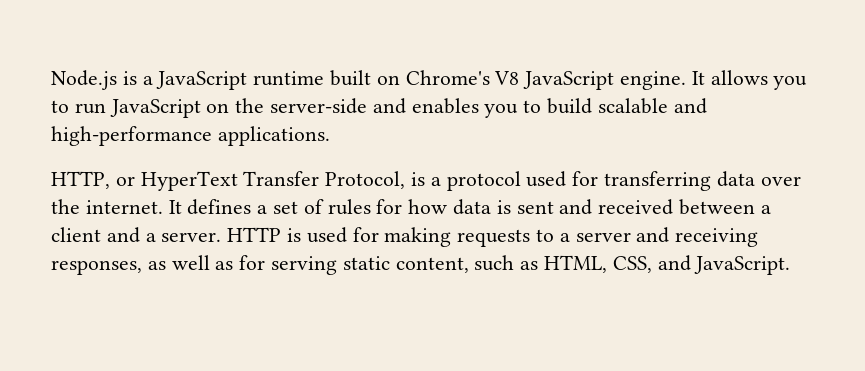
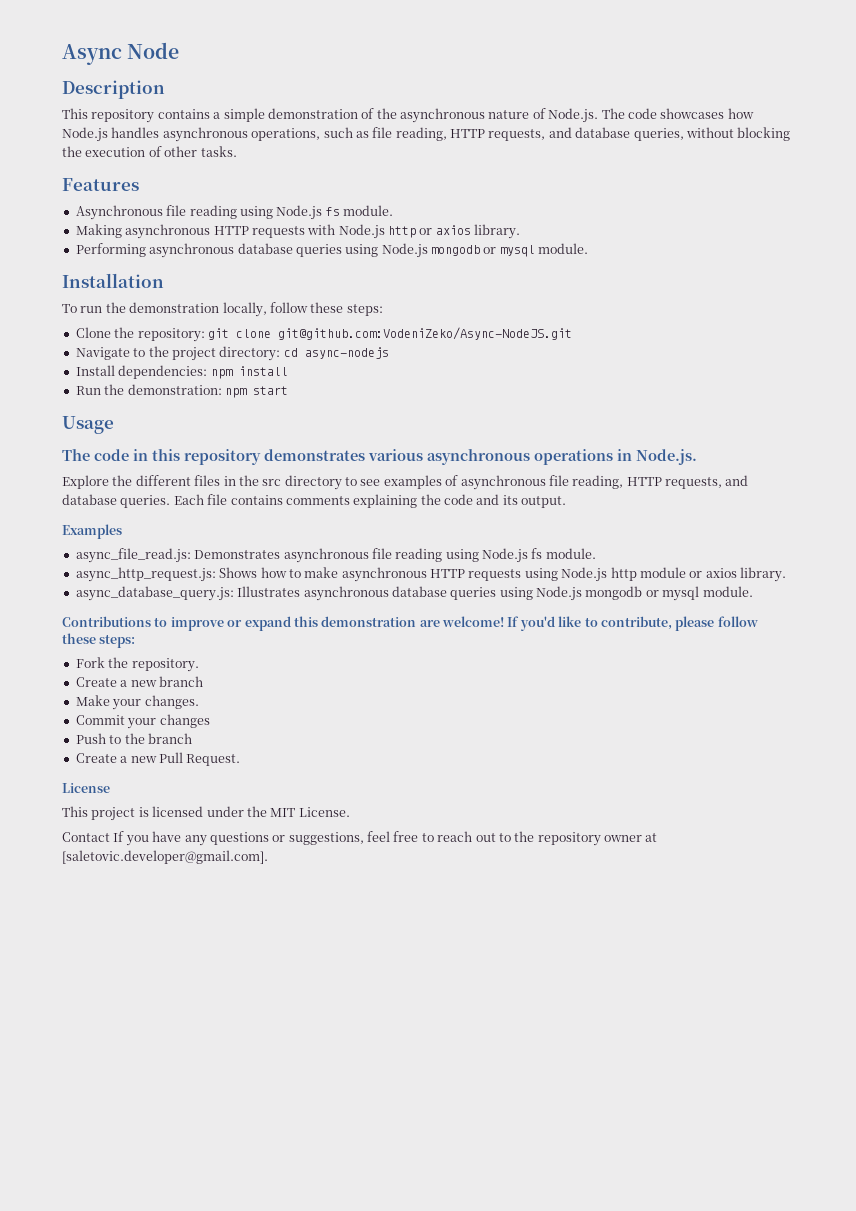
[51,70,808,90] [51,98,707,118] [51,126,330,146] [51,171,801,191] [51,199,771,215] [51,227,759,247] [51,255,791,275] Node.js is a JavaScript runtime built on Chrome's V8 JavaScript engine. It allows you to run JavaScript on the server-side and enables you to build scalable and high-performance applications. // HTTP, or HyperText Transfer Protocol, is a protocol used for transferring data over the internet. It defines a set of rules for how data is sent and received between a client and a server. HTTP is used for making requests to a server and receiving responses, as well as for serving static content, such as HTML, CSS, and JavaScript. -> [62,42,180,65] [62,80,165,99] [62,108,754,123] [62,127,791,142] [62,146,237,157] [62,178,139,191] [75,205,393,220] [75,224,521,239] [75,243,589,258] [62,273,164,288] [62,302,383,317] [75,327,572,342] [75,346,389,361] [75,365,288,379] [75,384,288,398] [62,416,114,434] [62,449,697,465] [62,475,749,490] [62,494,567,508] [62,524,122,539] [75,548,596,563] [75,567,786,582] [75,586,753,601] [62,616,758,631] [62,633,136,648] [75,657,199,672] [75,676,203,687] [75,695,199,710] [75,714,210,729] [75,733,192,744] [75,752,241,766] [62,783,110,793] [62,806,350,821] [62,831,658,846] [62,850,268,864] Async Node // Description // This repository contains a simple demonstration of the asynchronous nature of Node.js. The code showcases how Node.js handles asynchronous operations, such as file reading, HTTP requests, and database queries, without blocking the execution of other tasks. // Features // Asynchronous file reading using Node.js fs module. // Making asynchronous HTTP requests with Node.js http or axios library. // Performing asynchronous database queries using Node.js mongodb or mysql module. // Installation // To run the demonstration locally, follow these steps: // Clone the repository: git clone git@github.com:VodeniZeko/Async-NodeJS.git // Navigate to the project directory: cd async-nodejs // Install dependencies: npm install // Run the demonstration: npm start // Usage // The code in this repository demonstrates various asynchronous operations in Node.js. // Explore the different files in the src directory to see examples of asynchronous file reading, HTTP requests, and database queries. Each file contains comments explaining the code and its output. // Examples // async_file_read.js: Demonstrates asynchronous file reading using Node.js fs module. // async_http_request.js: Shows how to make asynchronous HTTP requests using Node.js http module or axios library. // async_database_query.js: Illustrates asynchronous database queries using Node.js mongodb or mysql module. // Contributions to improve or expand this demonstration are welcome! If you'd like to contribute, please follow these steps: // Fork the repository. // Create a new branch // Make your changes. // Commit your changes // Push to the branch // Create a new Pull Request. // License // This project is licensed under the MIT License. // Contact If you have any questions or suggestions, feel free to reach out to the repository owner at [saletovic.developer@gmail.com].

